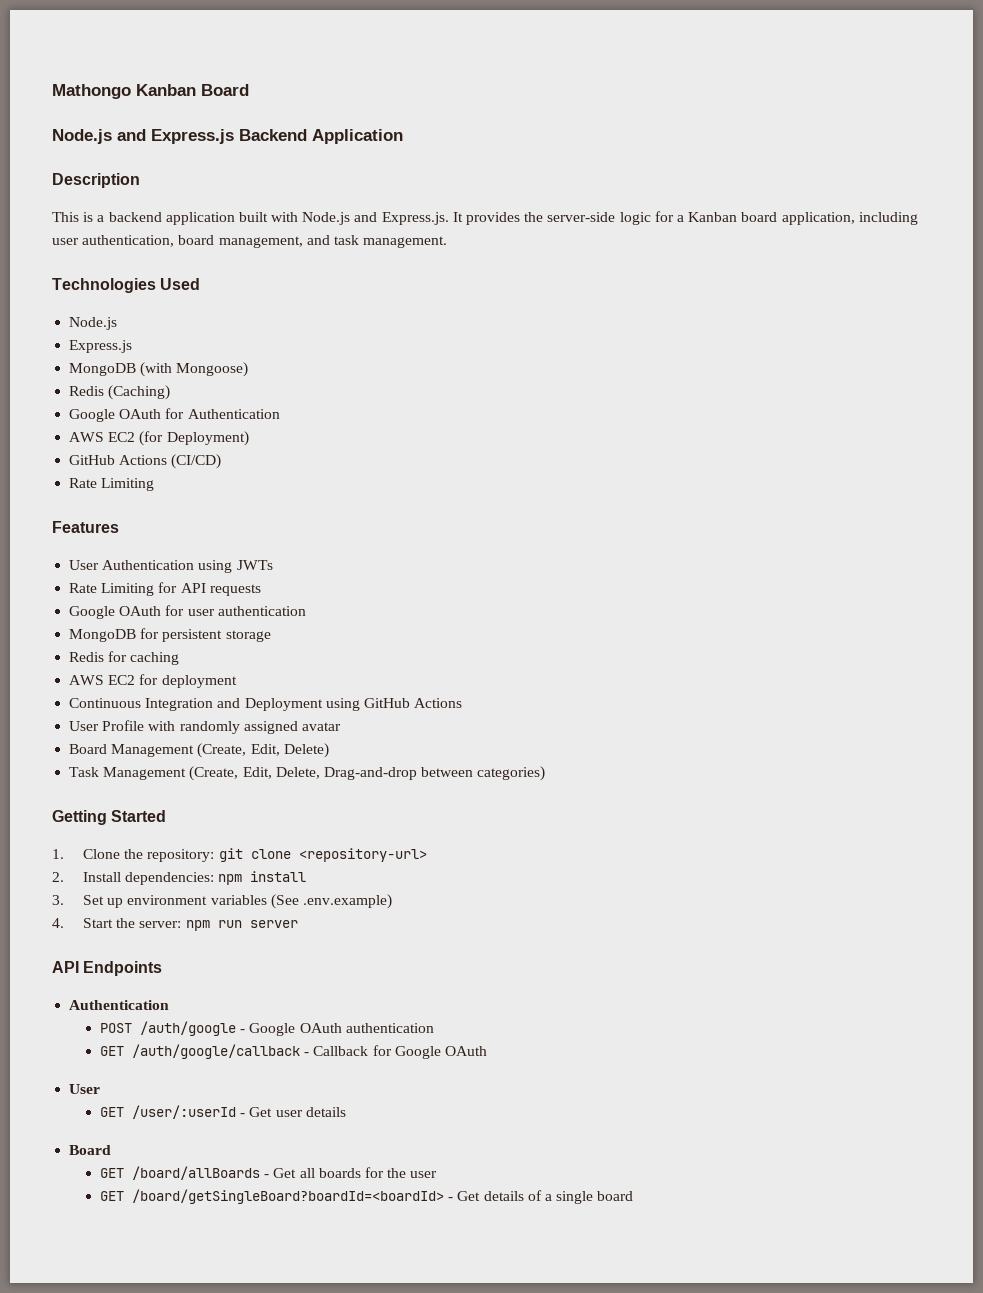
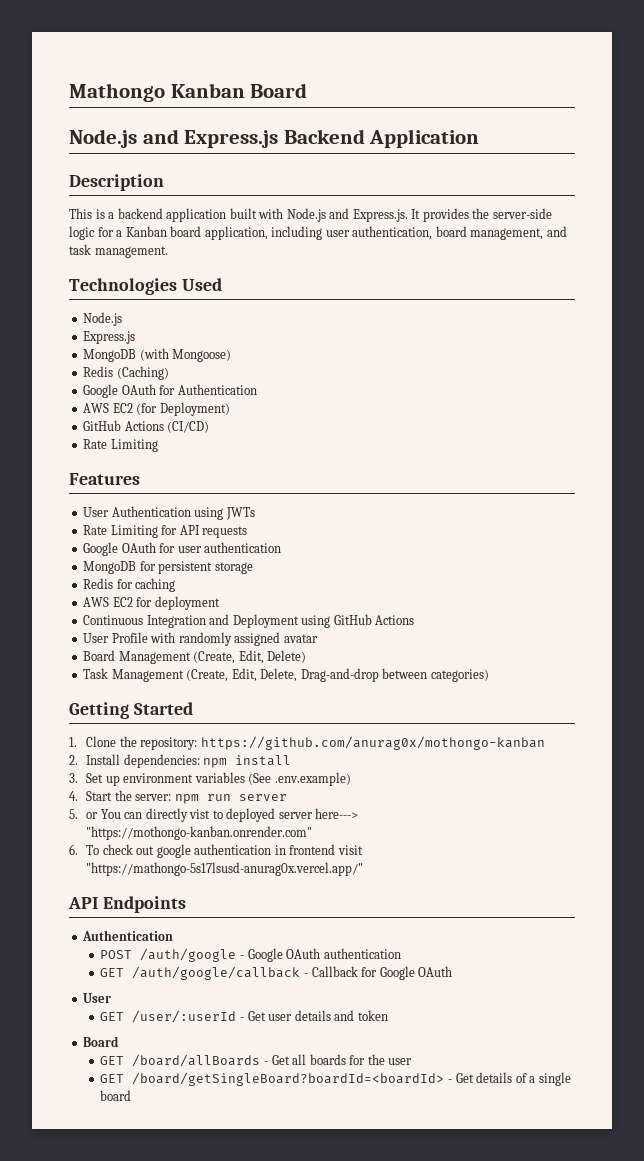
[218,848,427,862] git clone <repository-url> -> [200,736,545,750] https://github.com/anurag0x/mothongo-kanban
(298, 924) none -> [69,808,359,822] [86,826,313,840] [69,844,363,858] [86,862,364,876] // 5. or You can directly vist to deployed server here---> "https://mothongo-kanban.onrender.com" // 6. To check out google authentication in frontend visit "https://mathongo-5s17lsusd-anurag0x.vercel.app/"
(346, 1112) none -> [334,1010,388,1021] and token

